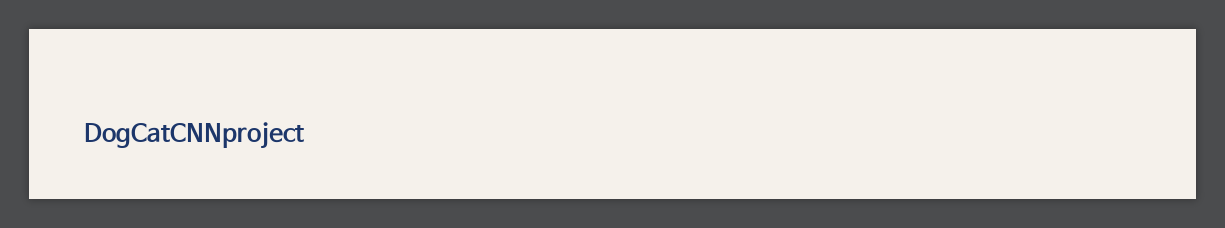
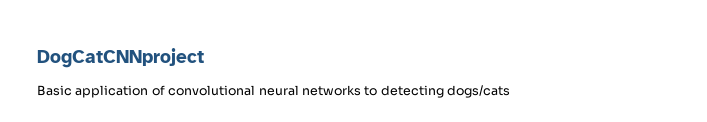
(304, 135) none -> [37,85,510,98] // Basic application of convolutional neural networks to detecting dogs/cats

